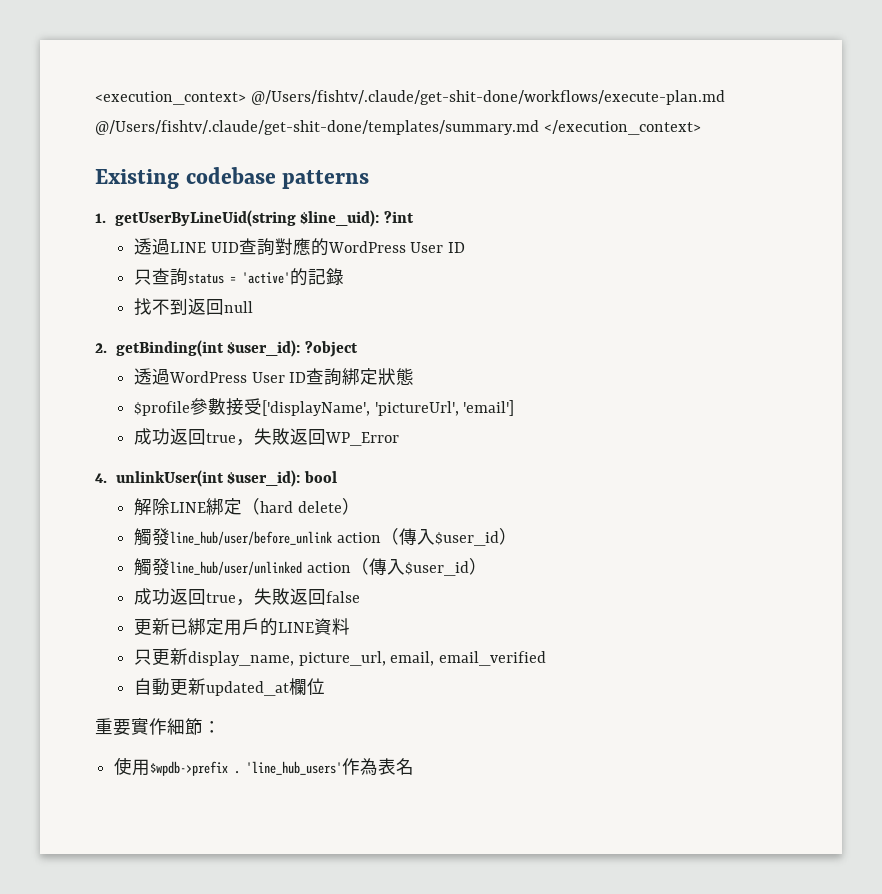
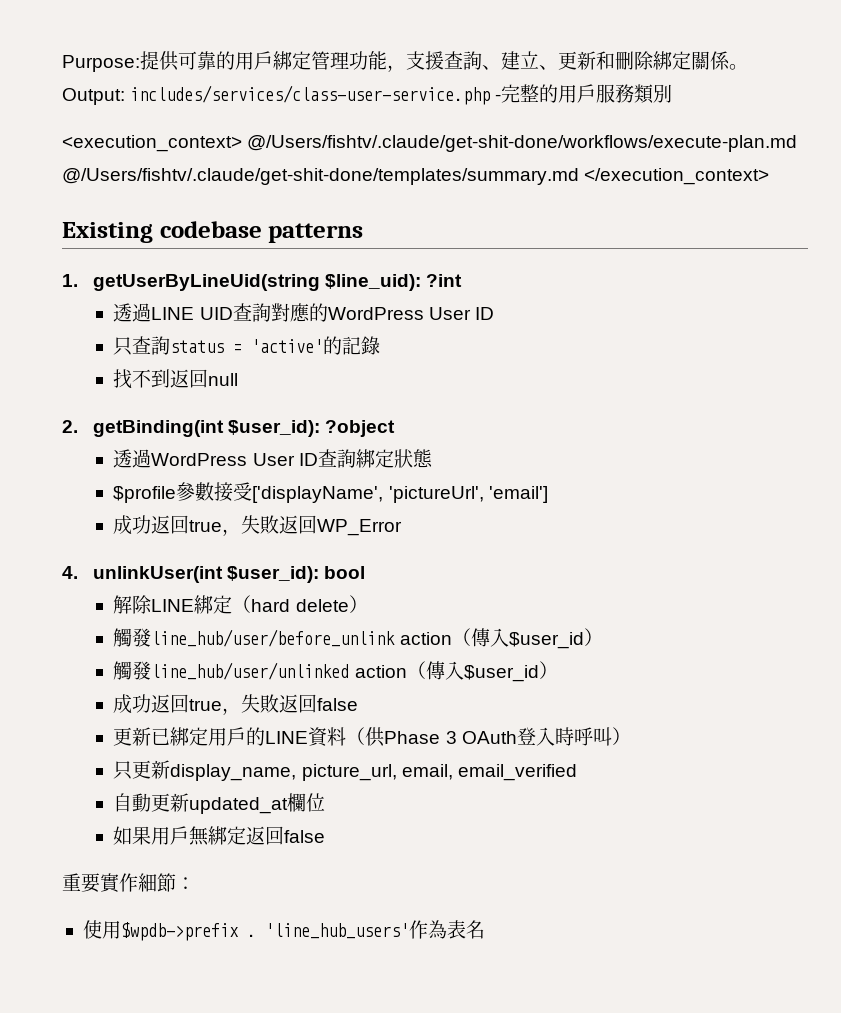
(95, 98) none -> [62,51,748,72] [62,84,673,105] Purpose:提供可靠的用戶綁定管理功能，支援查詢、建立、更新和刪除綁定關係。Output: includes/services/class-user-service.php -完整的用戶服務類別 //
(350, 626) none -> [346,727,631,747] （供Phase 3 OAuth登入時呼叫）
(325, 686) none -> [113,826,326,846] // 如果用戶無綁定返回false

